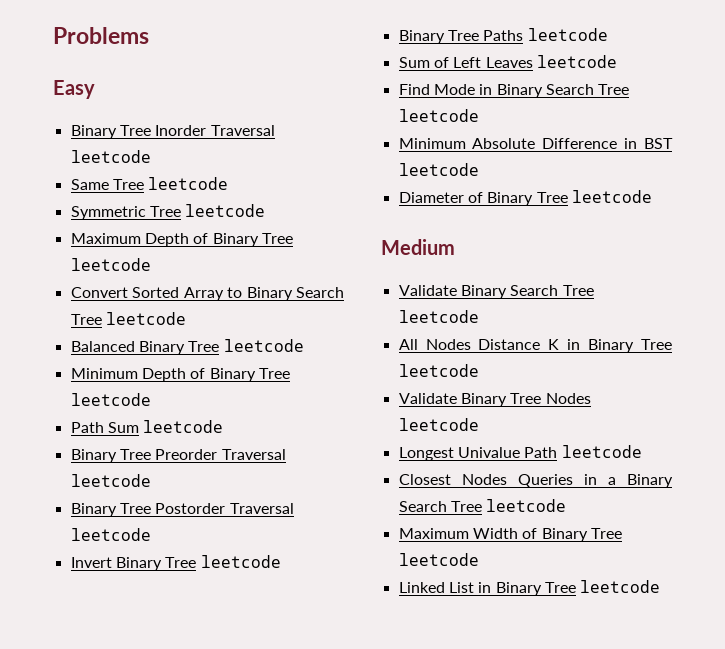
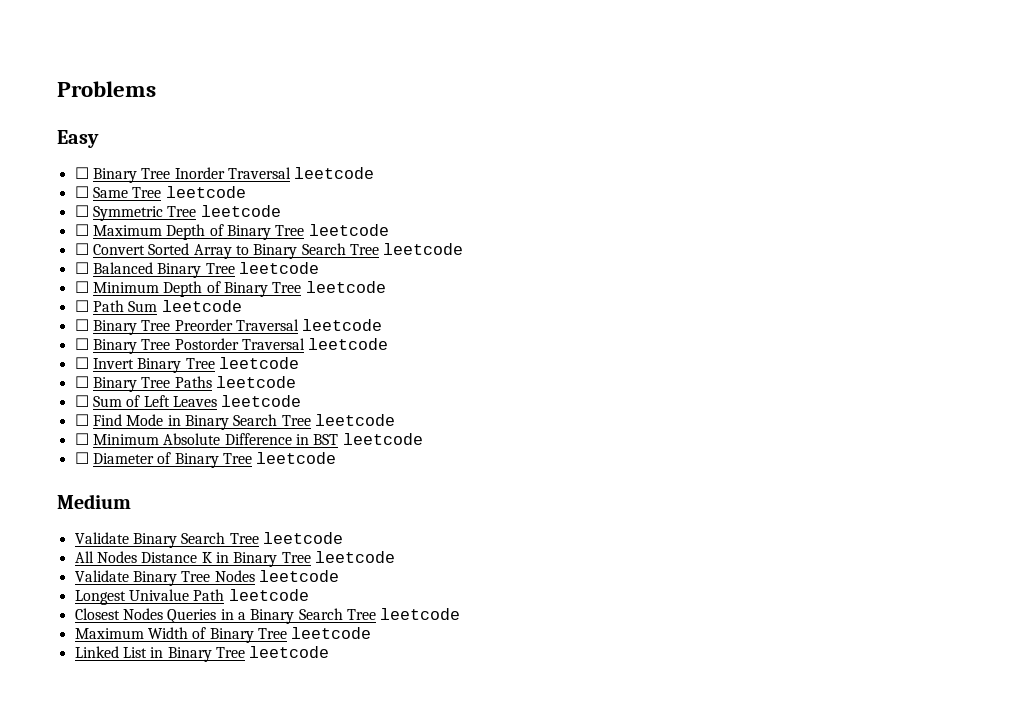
(95, 89) none -> [74,167,89,179] ☐
(151, 156) none -> [74,186,89,198] ☐
(229, 183) none -> [74,205,89,217] ☐
(266, 210) none -> [74,224,89,236] ☐
(151, 264) none -> [74,243,89,255] ☐
(186, 318) none -> [74,262,89,274] ☐
(304, 345) none -> [74,281,89,293] ☐
(151, 399) none -> [74,300,89,312] ☐
(224, 426) none -> [74,319,89,331] ☐
(151, 480) none -> [74,338,89,350] ☐
(151, 534) none -> [74,357,89,369] ☐
(281, 561) none -> [74,376,89,388] ☐
(608, 34) none -> [74,395,89,407] ☐
(617, 61) none -> [74,414,89,426] ☐
(479, 115) none -> [74,433,89,445] ☐
(479, 169) none -> [74,452,89,464] ☐

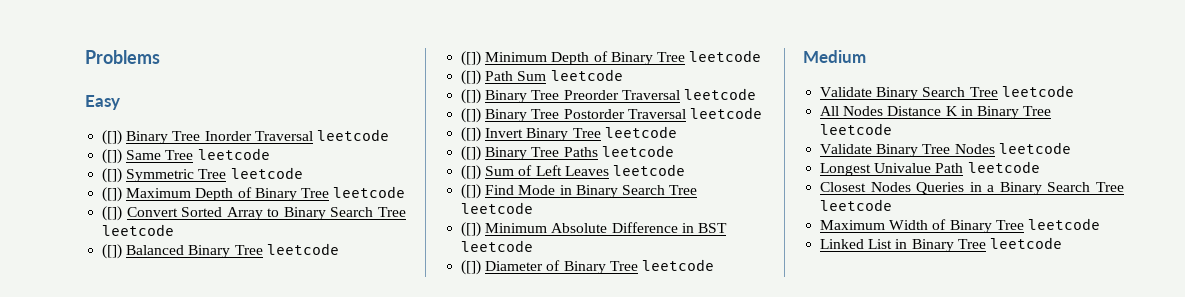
[74,167,89,179] ☐ -> [102,130,123,145] ([])
[74,186,89,198] ☐ -> [102,149,123,164] ([])
[74,205,89,217] ☐ -> [102,168,123,183] ([])
[74,224,89,236] ☐ -> [102,187,123,202] ([])
[74,243,89,255] ☐ -> [102,206,123,221] ([])
[74,262,89,274] ☐ -> [102,244,123,259] ([])
[74,281,89,293] ☐ -> [461,51,482,66] ([])
[74,300,89,312] ☐ -> [461,70,482,85] ([])
[74,319,89,331] ☐ -> [461,89,482,104] ([])
[74,338,89,350] ☐ -> [461,108,482,123] ([])
[74,357,89,369] ☐ -> [461,127,482,142] ([])
[74,376,89,388] ☐ -> [461,146,482,161] ([])
[74,395,89,407] ☐ -> [461,165,482,180] ([])
[74,414,89,426] ☐ -> [461,184,482,199] ([])
[74,433,89,445] ☐ -> [461,222,482,237] ([])
[74,452,89,464] ☐ -> [461,260,482,275] ([])

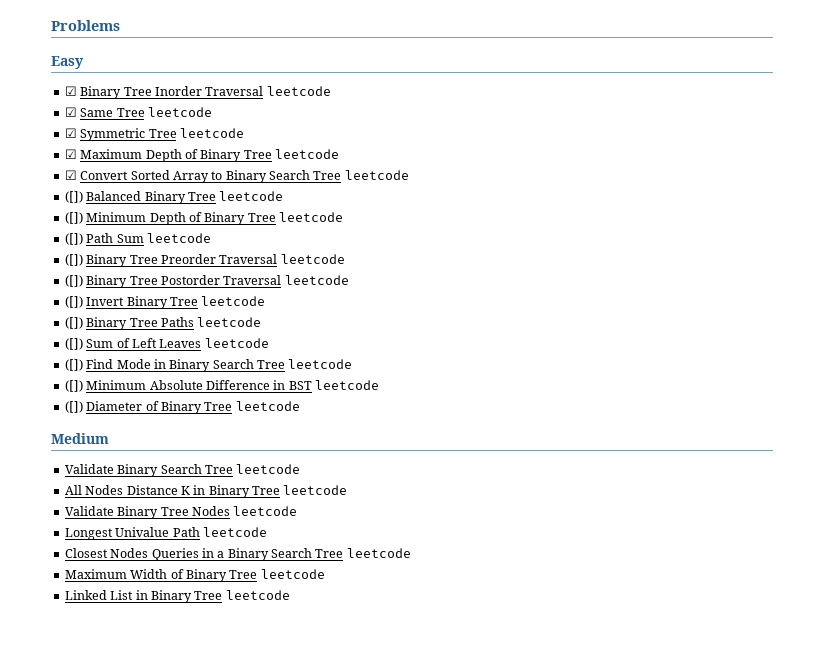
[102,130,123,145] ([]) -> [64,86,77,96] ☑
[102,149,123,164] ([]) -> [64,107,77,117] ☑
[102,168,123,183] ([]) -> [64,128,77,138] ☑
[102,187,123,202] ([]) -> [64,149,77,159] ☑
[102,206,123,221] ([]) -> [64,170,77,180] ☑

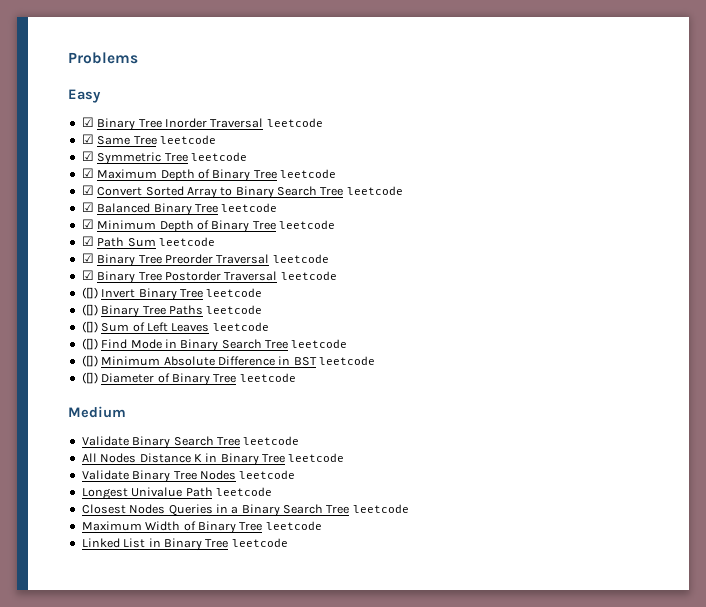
[64,191,83,203] ([]) -> [81,202,94,212] ☑
[64,212,83,224] ([]) -> [81,219,94,229] ☑
[64,233,83,245] ([]) -> [81,236,94,246] ☑
[64,254,83,266] ([]) -> [81,253,94,263] ☑
[64,275,83,287] ([]) -> [81,270,94,280] ☑

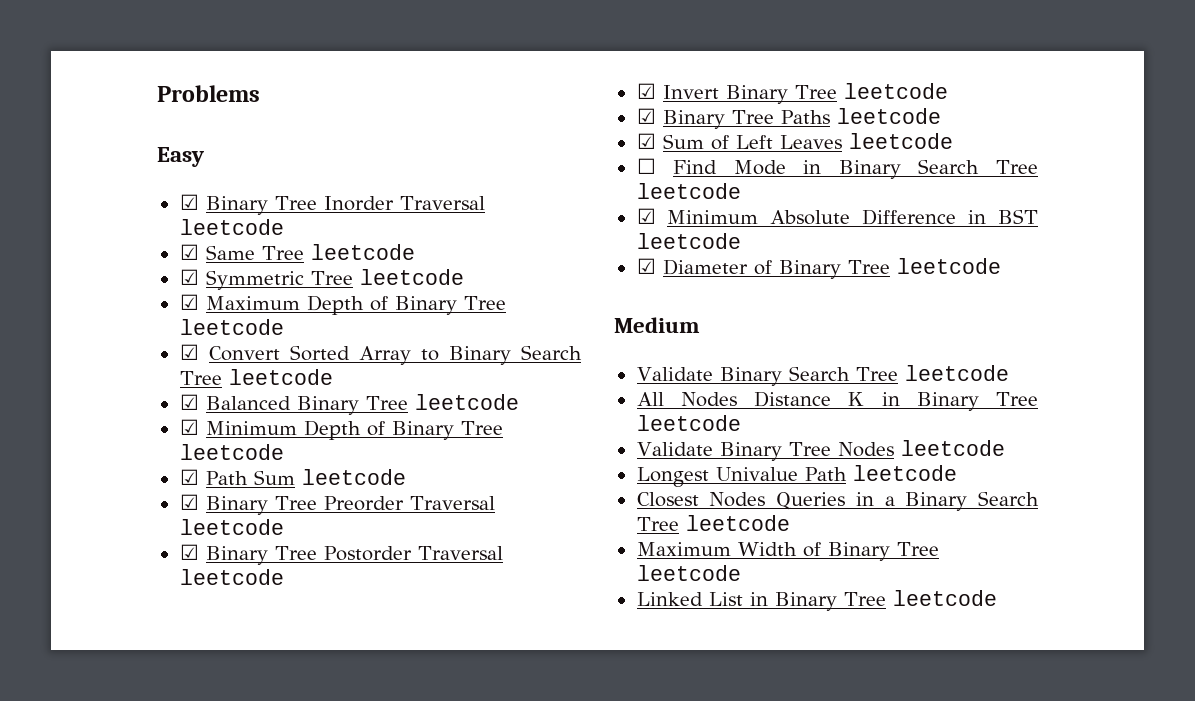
[81,287,98,299] ([]) -> [636,83,656,99] ☑
[81,304,98,316] ([]) -> [636,108,656,124] ☑
[81,321,98,333] ([]) -> [636,133,656,149] ☑
[81,338,98,350] ([]) -> [636,158,656,174] ☐
[81,355,98,367] ([]) -> [636,208,656,224] ☑
[81,372,98,384] ([]) -> [636,258,656,274] ☑

